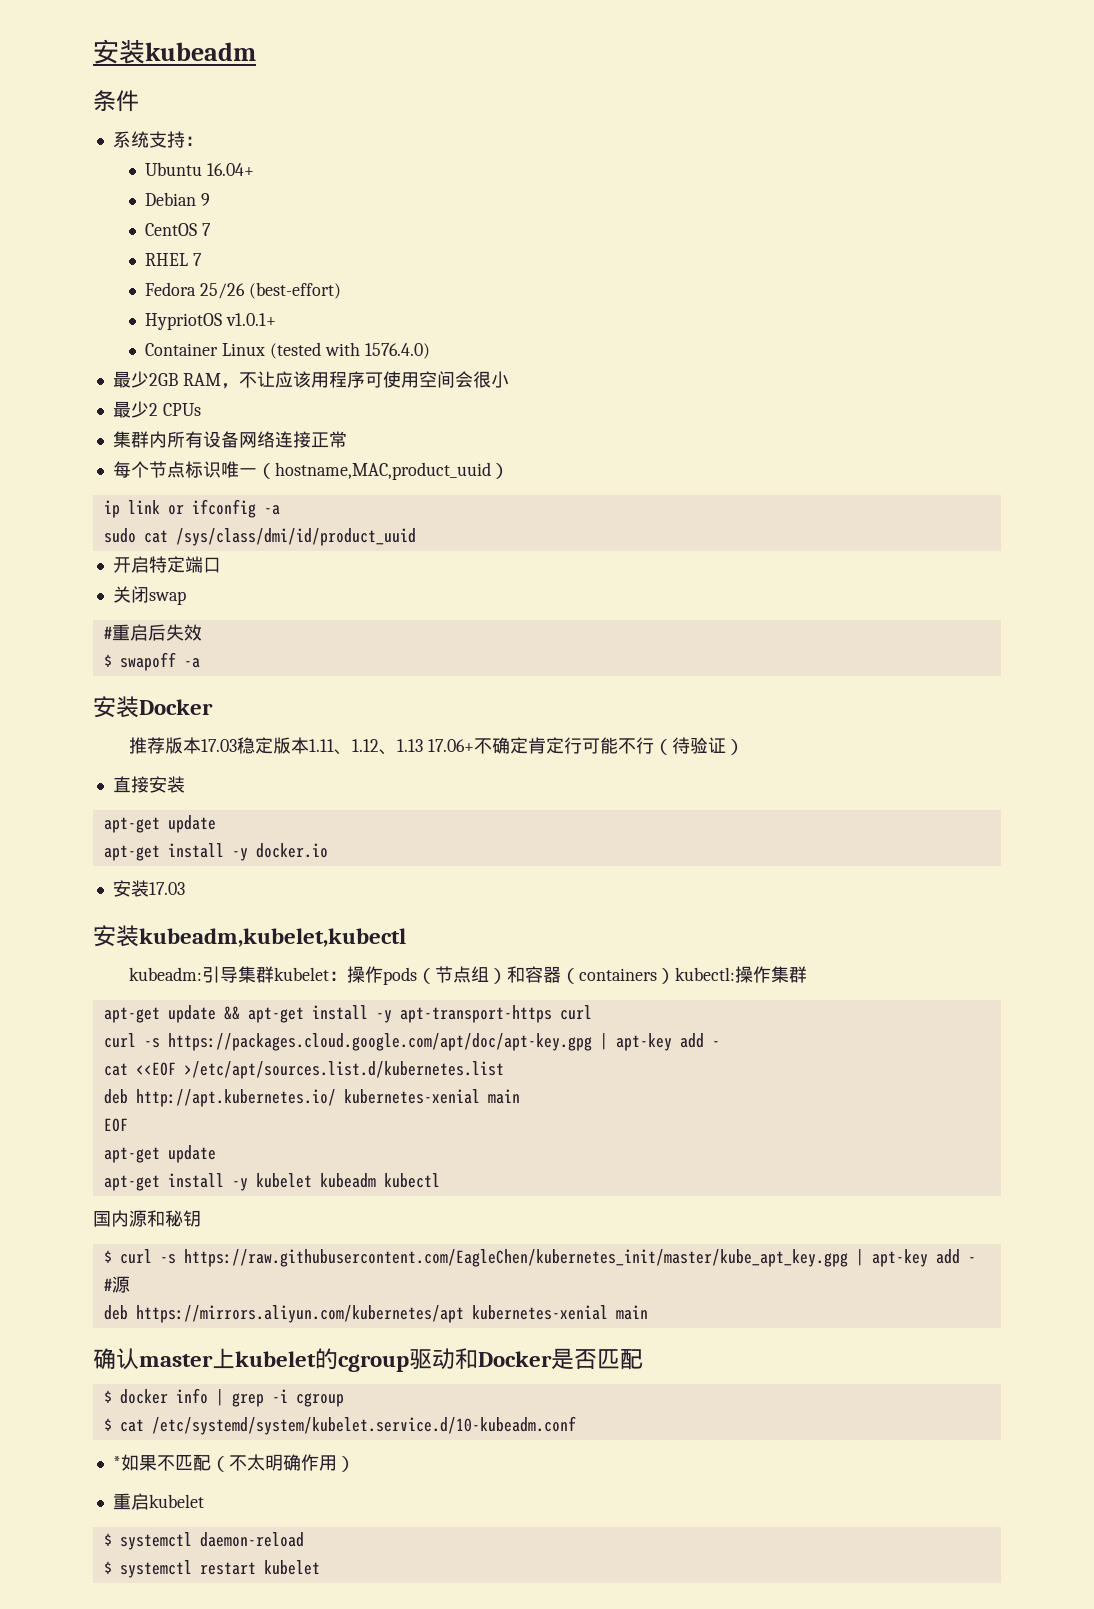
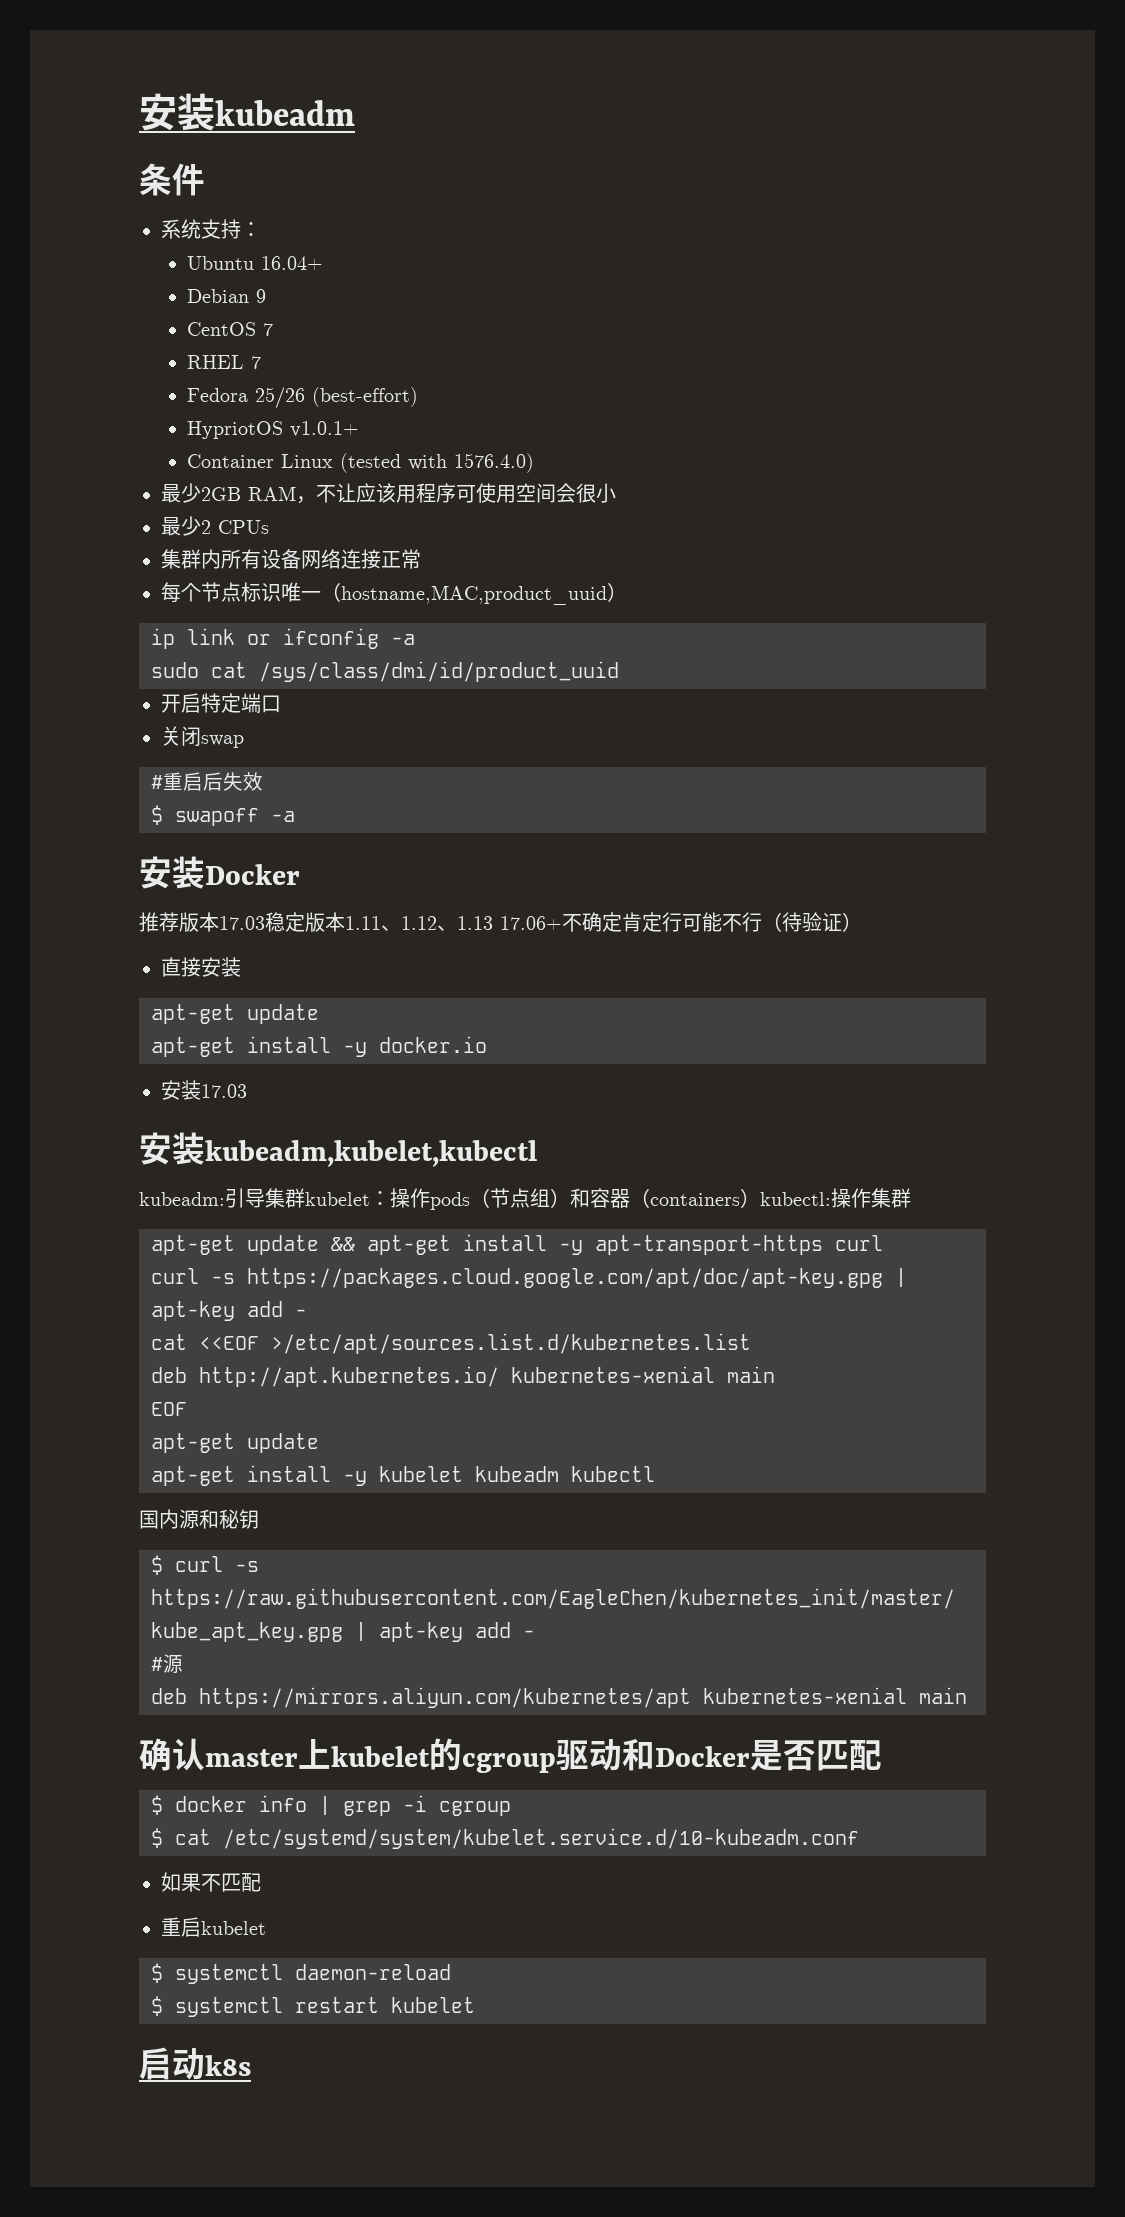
[112,1456,121,1469] * -> (859, 1838) none
[210,1454,355,1472] （不太明确作用） -> (261, 1882) none
(320, 1567) none -> [139,2047,251,2080] // 启动k8s

